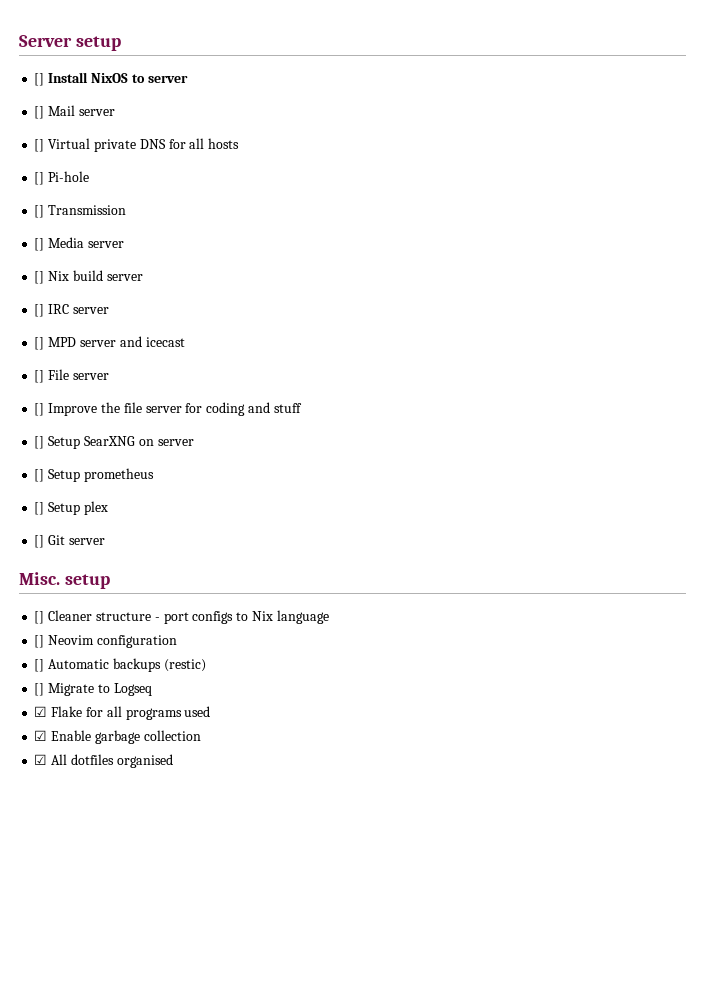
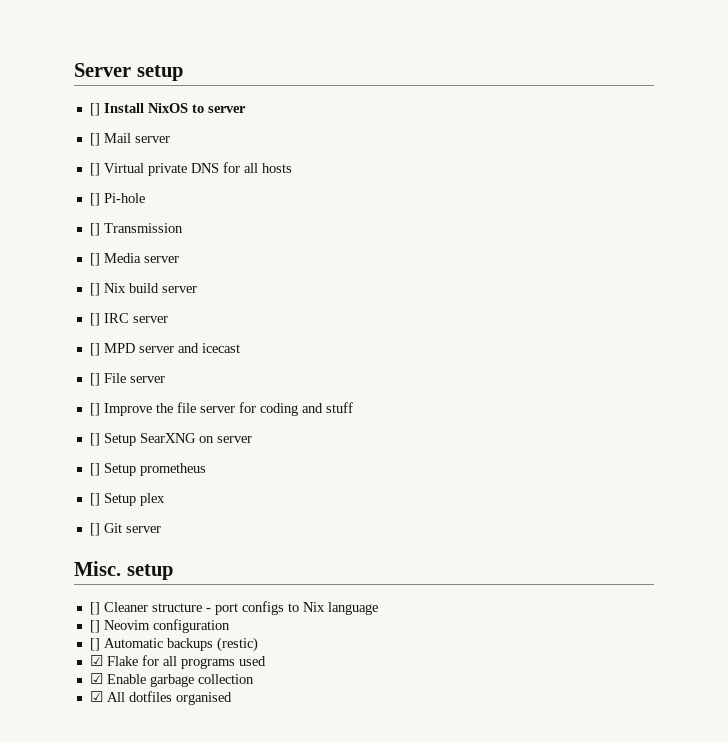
[34,683,152,696] // [] Migrate to Logseq -> (258, 644) none

